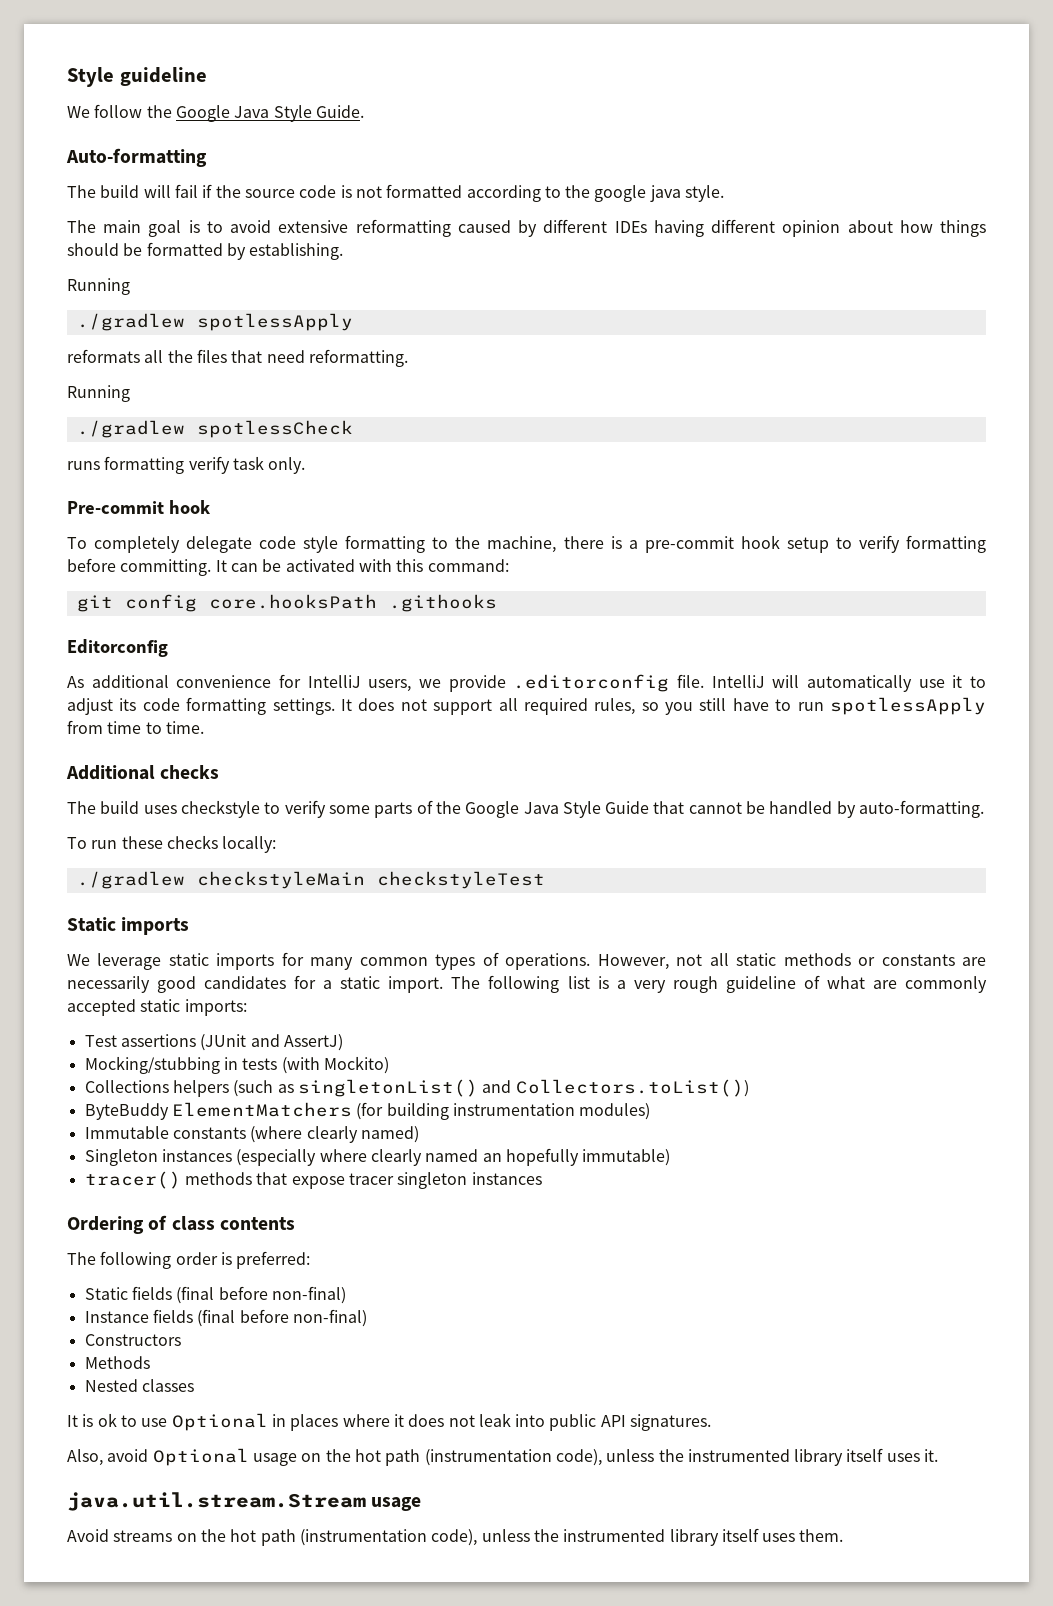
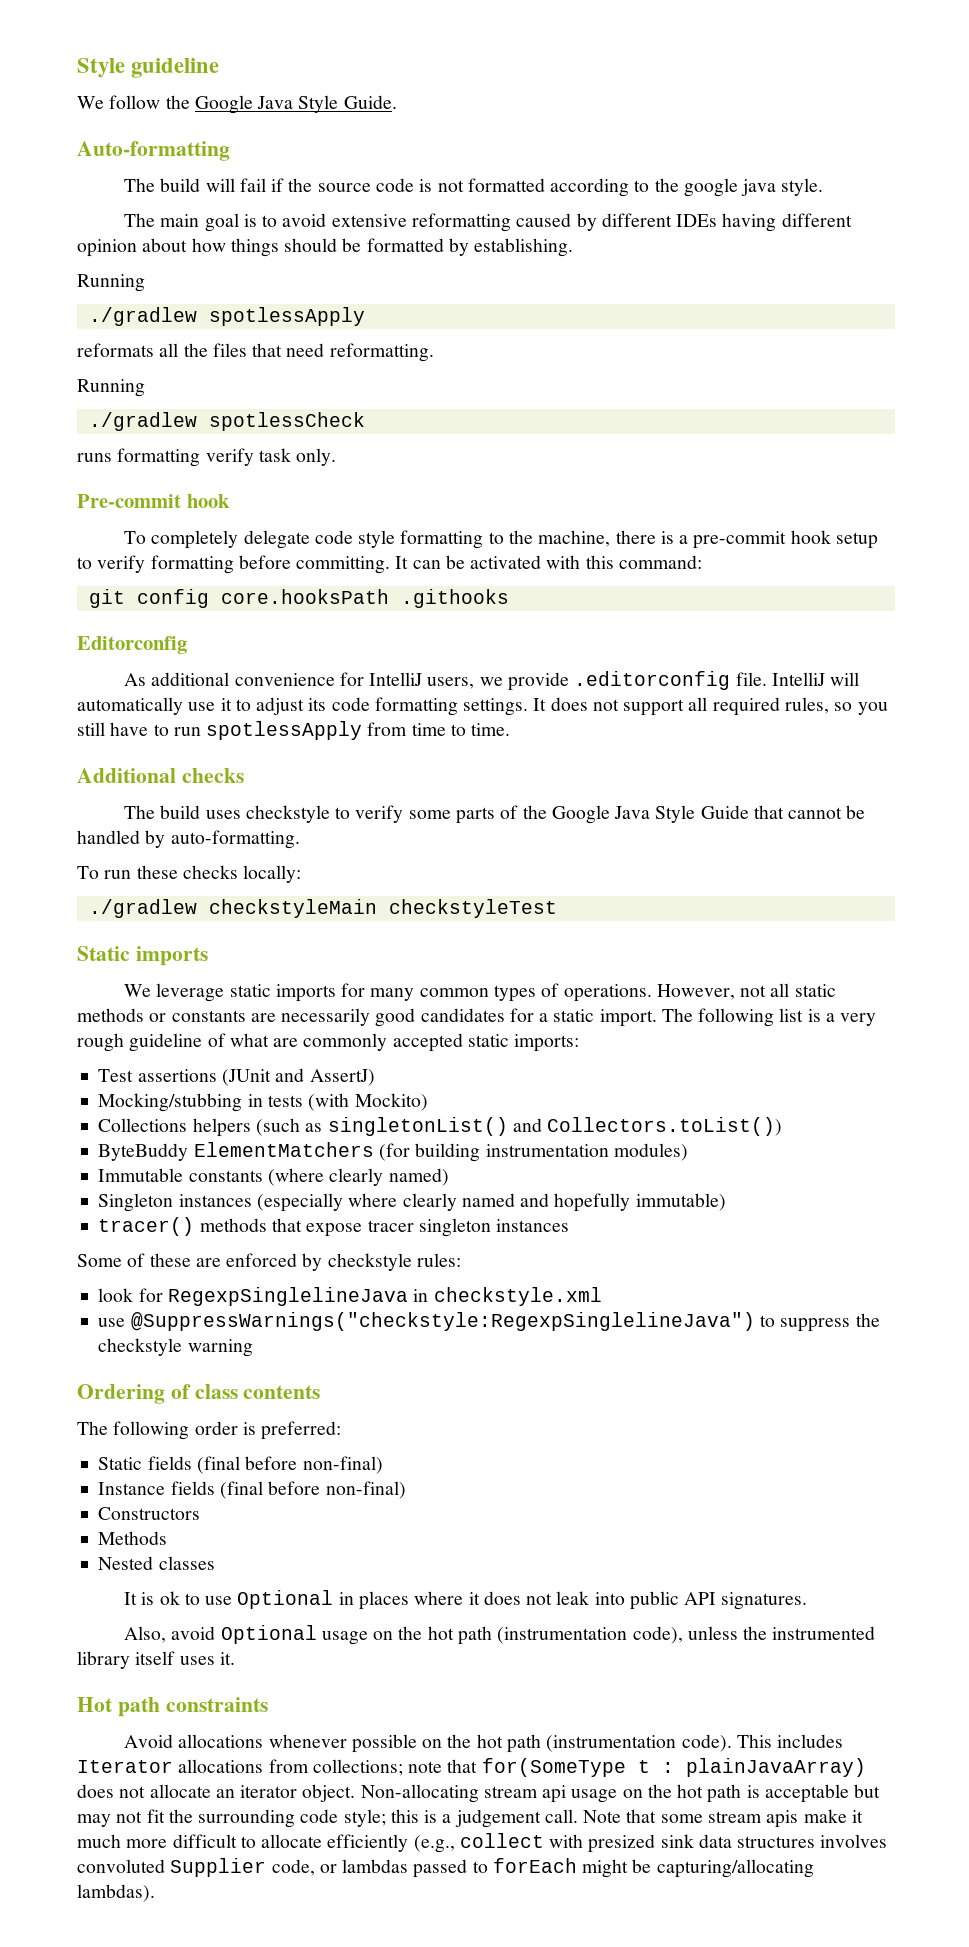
[482,1153,502,1162] an -> [520,1193,550,1207] and
(542, 1178) none -> [77,1253,461,1271] [98,1287,602,1306] [98,1312,880,1332] [98,1338,253,1357] // Some of these are enforced by checkstyle rules: // look for RegexpSinglelineJava in checkstyle.xml // use @SuppressWarnings("checkstyle:RegexpSinglelineJava") to suppress the checkstyle warning
[67,1492,422,1511] [67,1528,844,1546] java.util.stream.Stream usage // Avoid streams on the hot path (instrumentation code), unless the instrumented library itself uses them. -> [77,1697,268,1717] [124,1734,844,1753] [77,1758,866,1777] [77,1784,881,1803] [77,1809,863,1828] [77,1833,888,1853] [77,1858,814,1878] [77,1884,155,1902] Hot path constraints // Avoid allocations whenever possible on the hot path (instrumentation code). This includes Iterator allocations from collections; note that for(SomeType t : plainJavaArray) does not allocate an iterator object. Non-allocating stream api usage on the hot path is acceptable but may not fit the surrounding code style; this is a judgement call. Note that some stream apis make it much more difficult to allocate efficiently (e.g., collect with presized sink data structures involves convoluted Supplier code, or lambdas passed to forEach might be capturing/allocating lambdas).

